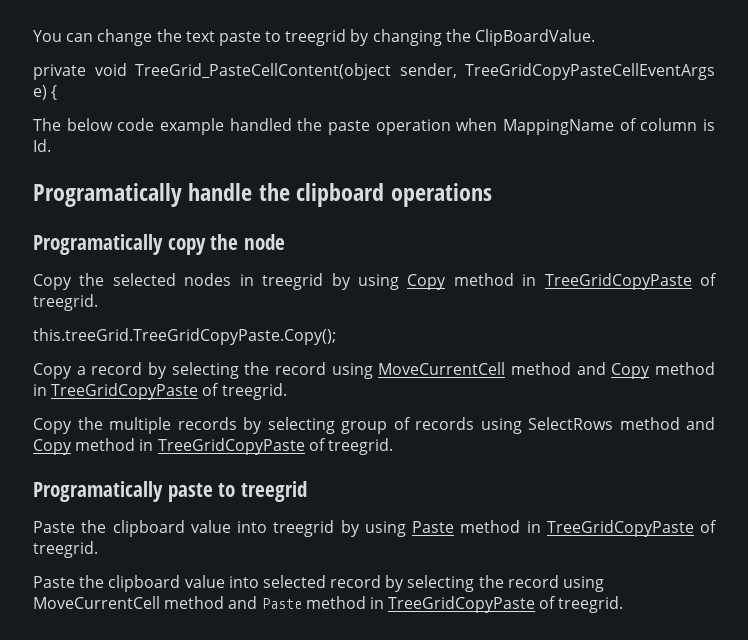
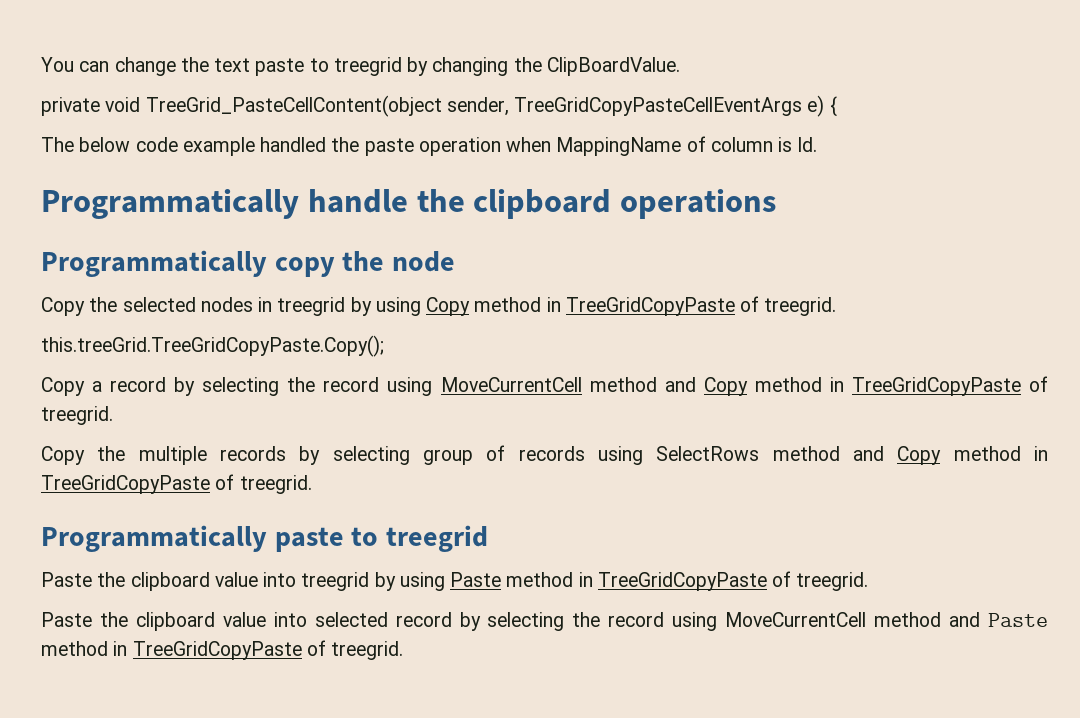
[33,183,182,207] Programatically -> [41,189,299,219] Programmatically
[33,234,163,255] Programatically -> [41,250,267,277] Programmatically
[33,481,163,502] Programatically -> [41,525,267,552] Programmatically

